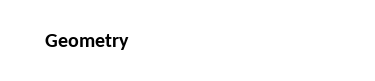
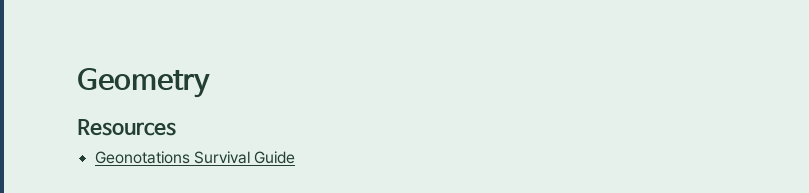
(129, 42) none -> [77,119,176,136] [94,151,296,164] // Resources // Geonotations Survival Guide

